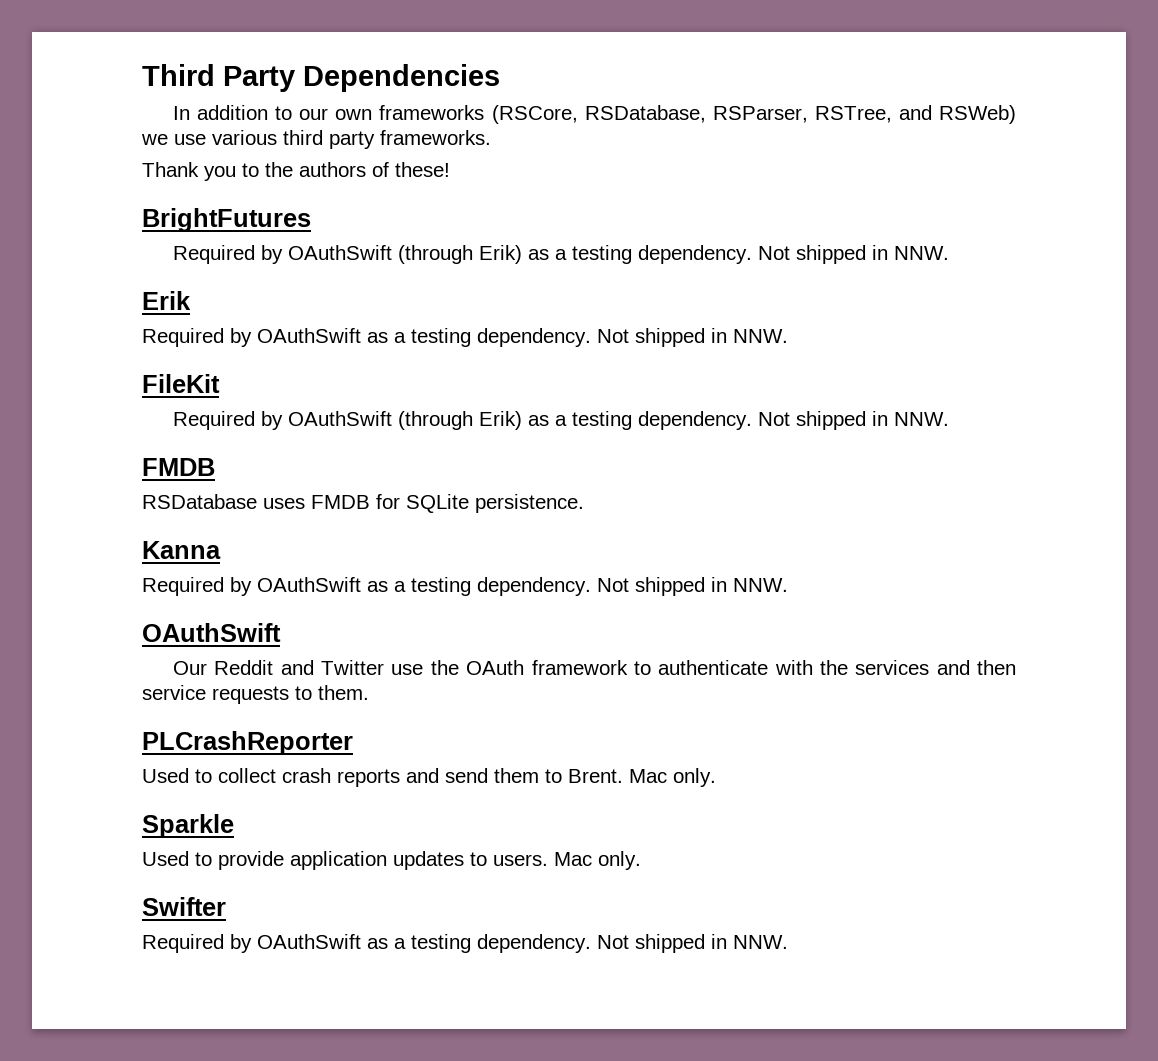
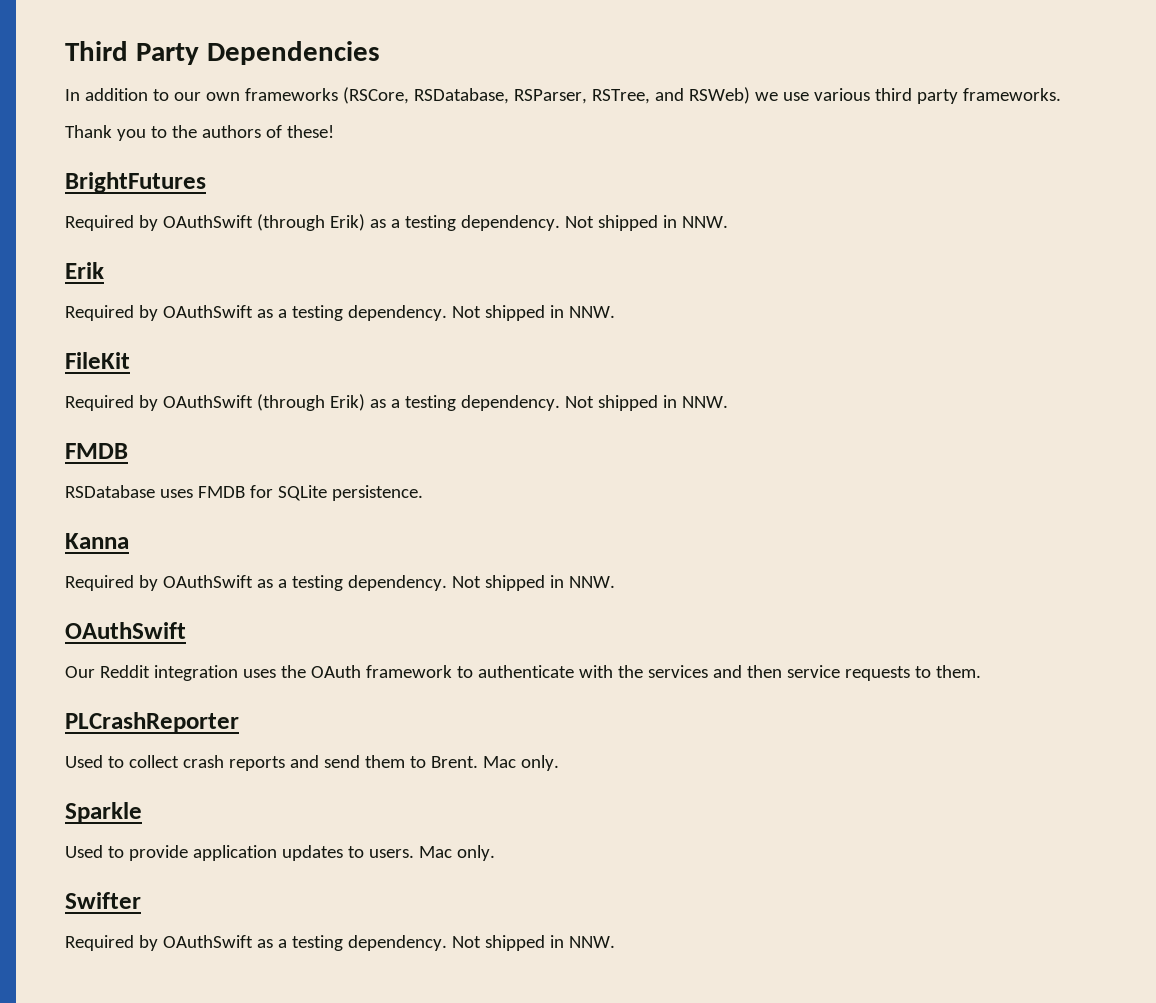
[280,660,424,675] and Twitter use -> [153,665,276,681] integration uses

